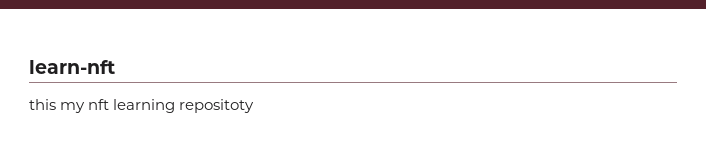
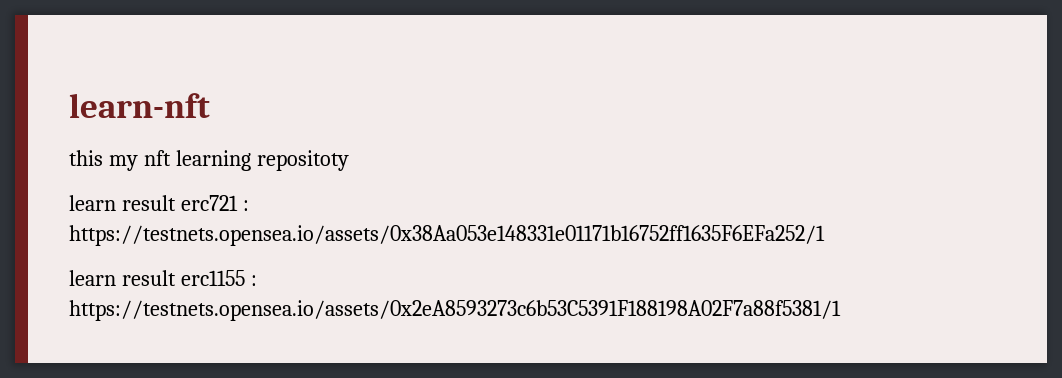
(255, 106) none -> [69,195,249,211] [69,225,825,246] [69,270,257,286] [69,300,841,321] // learn result erc721 : https://testnets.opensea.io/assets/0x38Aa053e148331e01171b16752ff1635F6EFa252/1 // learn result erc1155 : https://testnets.opensea.io/assets/0x2eA8593273c6b53C5391F188198A02F7a88f5381/1

